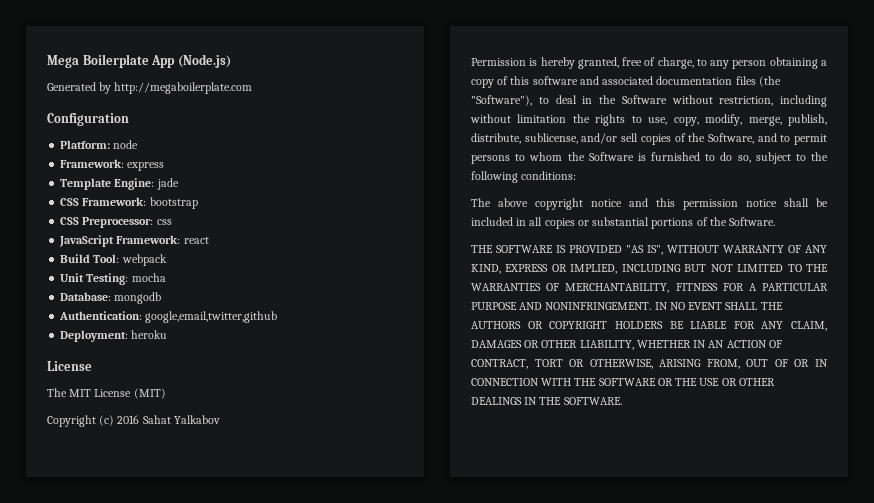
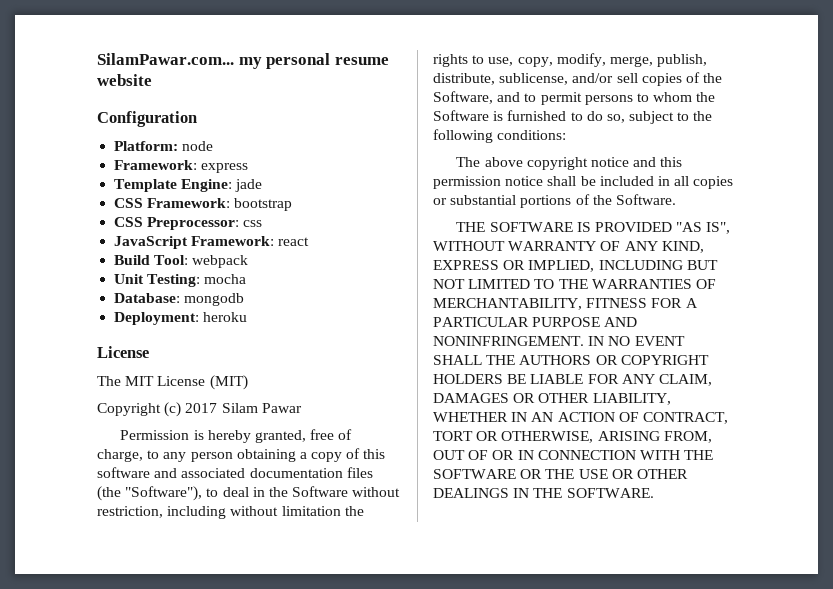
[47,54,231,68] [47,82,253,94] Mega Boilerplate App (Node.js) // Generated by http://megaboilerplate.com -> [97,53,389,69] [97,74,152,86] SilamPawar.com... my personal resume website
[59,311,278,323] // Authentication: google,email,twitter,github -> (245, 299) none
[117,415,220,424] 2016 Sahat Yalkabov -> [185,403,302,413] 2017 Silam Pawar

